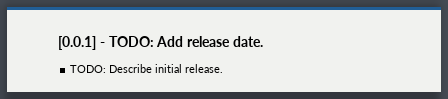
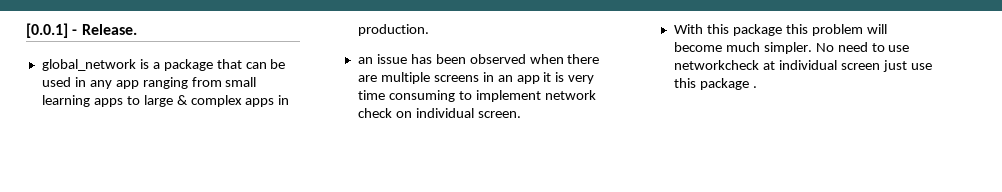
[108,36,263,47] [70,64,224,73] TODO: Add release date. // TODO: Describe initial release. -> [81,24,137,35] [41,59,286,71] [41,77,257,89] [41,95,290,107] [357,24,429,36] [357,54,600,64] [357,72,595,84] [357,90,596,102] [357,108,521,118] [673,24,887,36] [673,42,910,54] [673,60,932,72] [673,78,757,90] Release. // global_network is a package that can be used in any app ranging from small learning apps to large & complex apps in production. // an issue has been observed when there are multiple screens in an app it is very time consuming to implement network check on individual screen. // With this package this problem will become much simpler. No need to use networkcheck at individual screen just use this package .

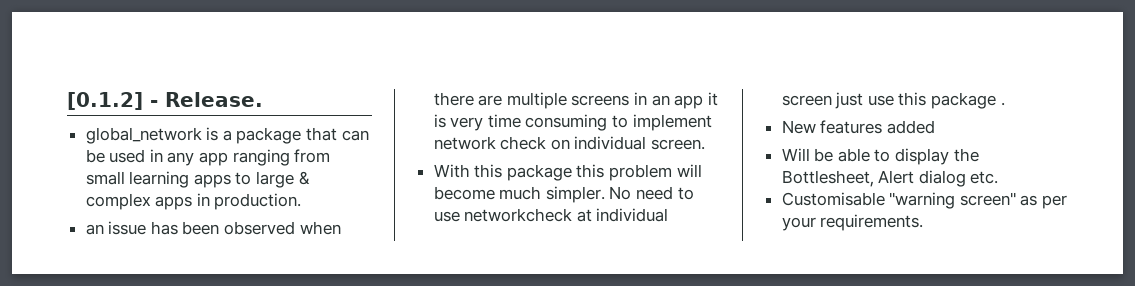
[26,23,68,38] [0.0.1] -> [67,92,143,110] [0.1.2]
(757, 87) none -> [781,120,935,134] [781,148,979,165] [781,170,999,187] [781,192,1068,209] [781,214,924,231] // New features added // Will be able to display the Bottlesheet, Alert dialog etc. // Customisable "warning screen" as per your requirements.

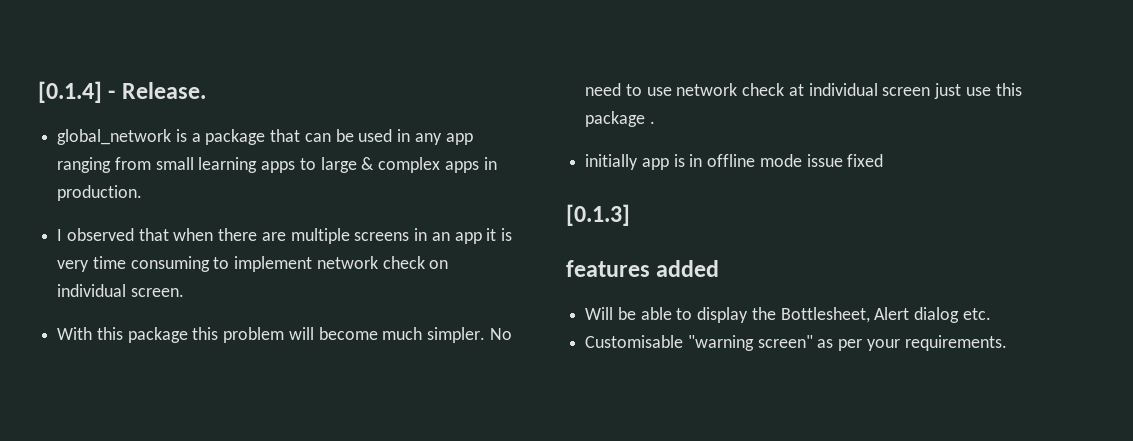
[67,92,143,110] [0.1.2] -> [38,81,102,103] [0.1.4]
[85,221,296,235] an issue has been observed -> [57,228,169,241] I observed that
[464,208,573,222] networkcheck -> [676,83,785,96] network check
[781,120,816,134] New -> [585,154,884,170] [566,204,630,226] initially app is in offline mode issue fixed // [0.1.3] //

